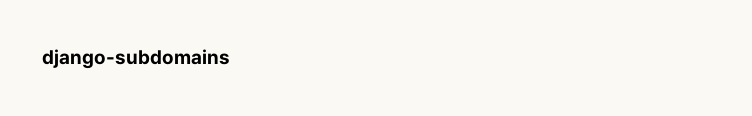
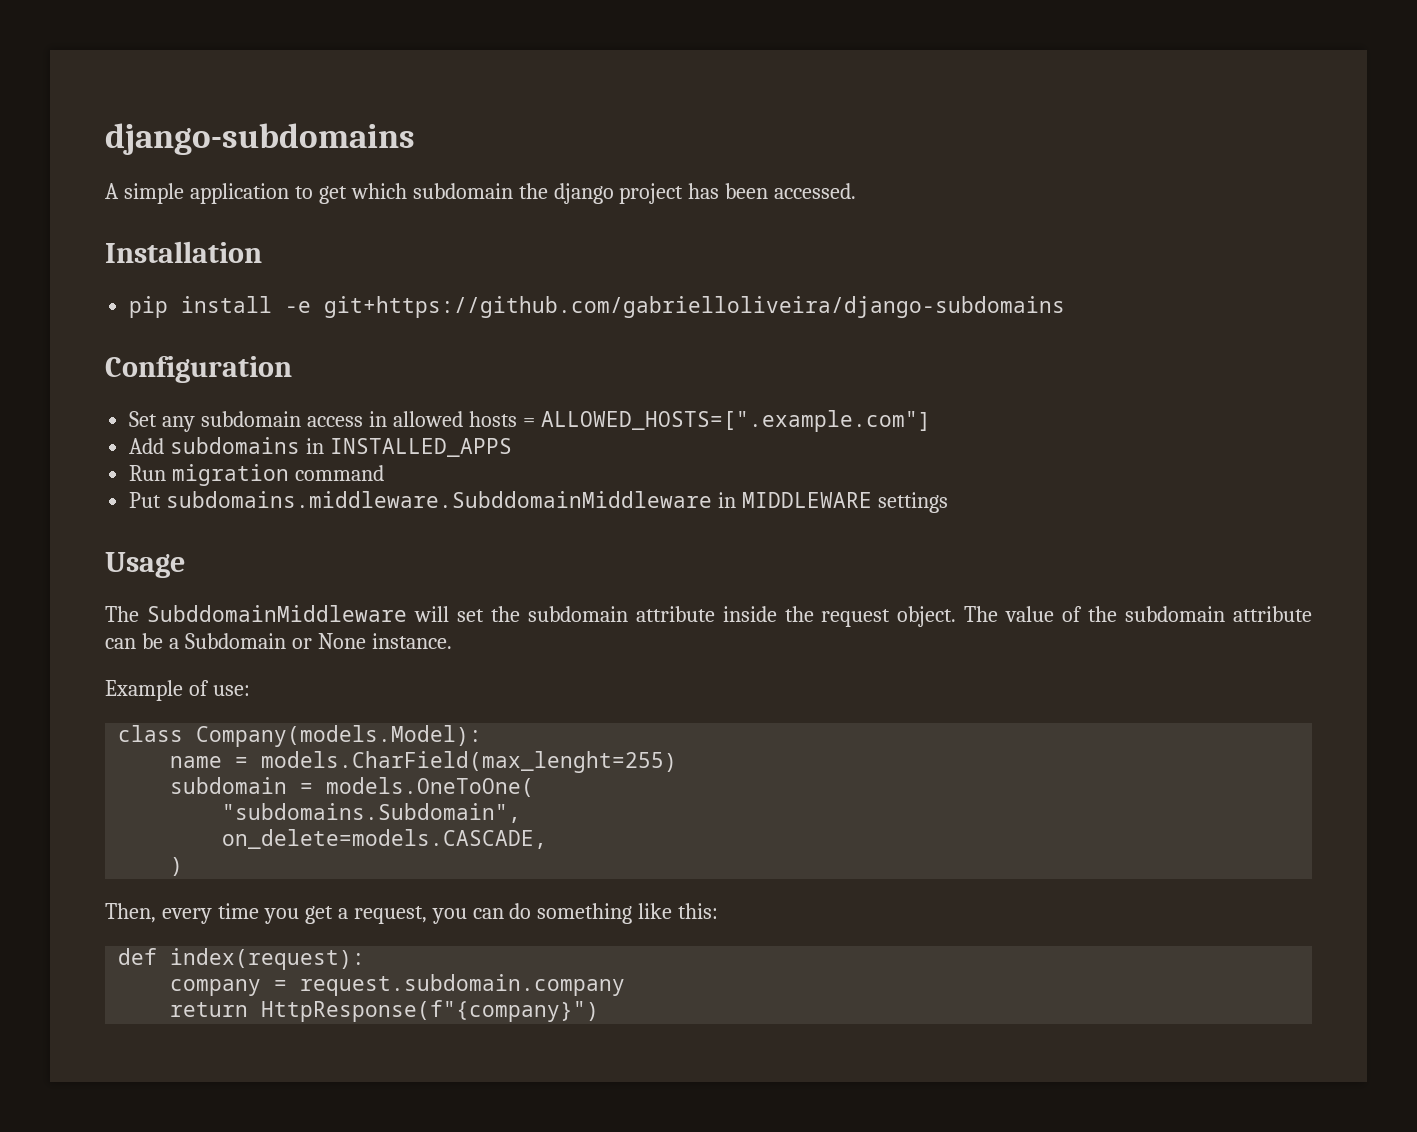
(230, 59) none -> [105,183,857,204] [105,241,262,263] [129,296,1066,318] [105,356,292,383] [129,410,931,432] [129,437,513,457] [129,464,385,486] [129,491,948,513] [105,552,185,578] [105,605,1312,627] [105,633,452,649] [105,680,250,701] [118,725,483,747] [170,751,678,773] [170,777,535,797] [222,803,522,823] [222,829,548,849] [170,857,184,876] [105,903,719,924] [118,948,366,970] [170,974,626,996] [170,1000,600,1022] // A simple application to get which subdomain the django project has been accessed. // Installation // pip install -e git+https://github.com/gabrielloliveira/django-subdomains // Configuration // Set any subdomain access in allowed hosts = ALLOWED_HOSTS=[".example.com"] // Add subdomains in INSTALLED_APPS // Run migration command // Put subdomains.middleware.SubddomainMiddleware in MIDDLEWARE settings // Usage // The SubddomainMiddleware will set the subdomain attribute inside the request object. The value of the subdomain attribute can be a Subdomain or None instance. // Example of use: // class Company(models.Model): // name = models.CharField(max_lenght=255) // subdomain = models.OneToOne( // "subdomains.Subdomain", // on_delete=models.CASCADE, // ) // Then, every time you get a request, you can do something like this: // def index(request): // company = request.subdomain.company // return HttpResponse(f"{company}")

